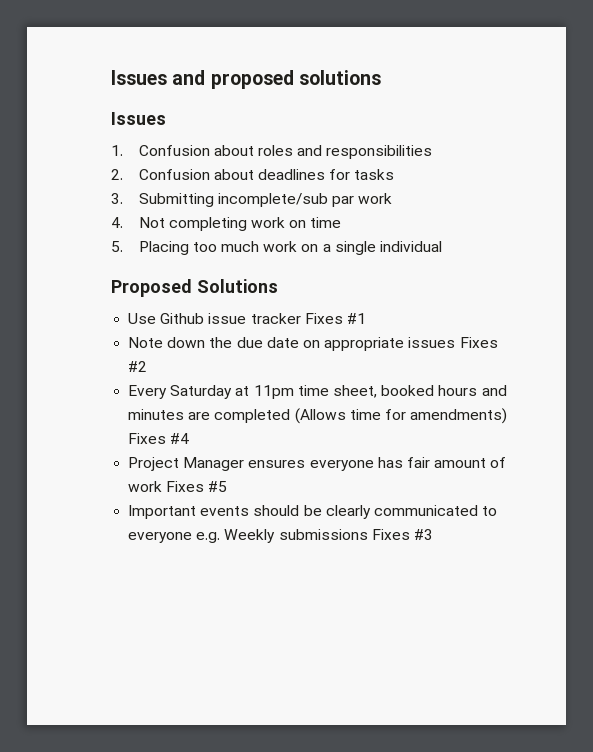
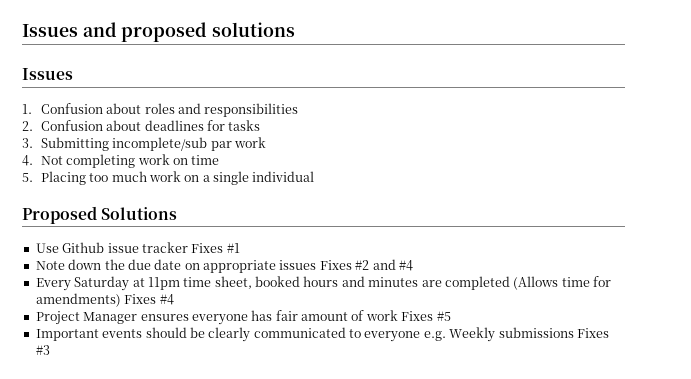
(148, 366) none -> [372,259,413,271] and #4

